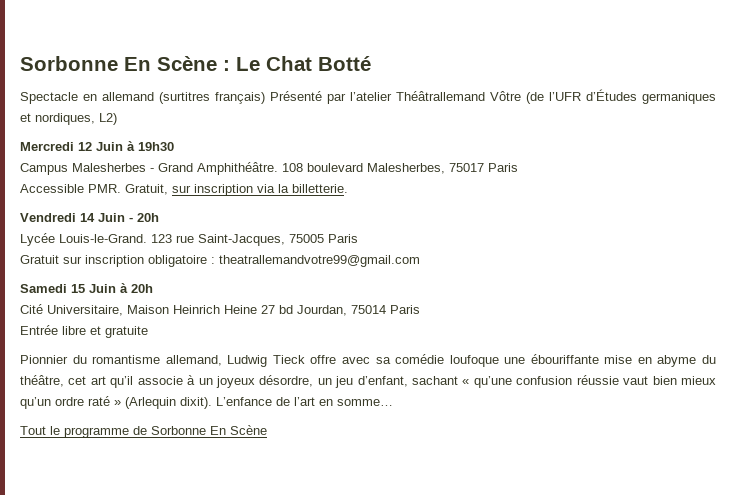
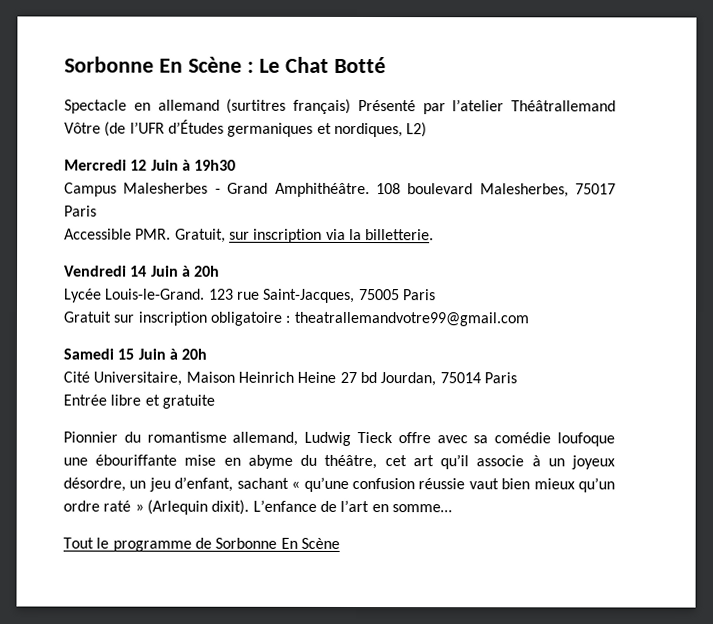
[129,217,133,222] - -> [181,265,191,277] à

